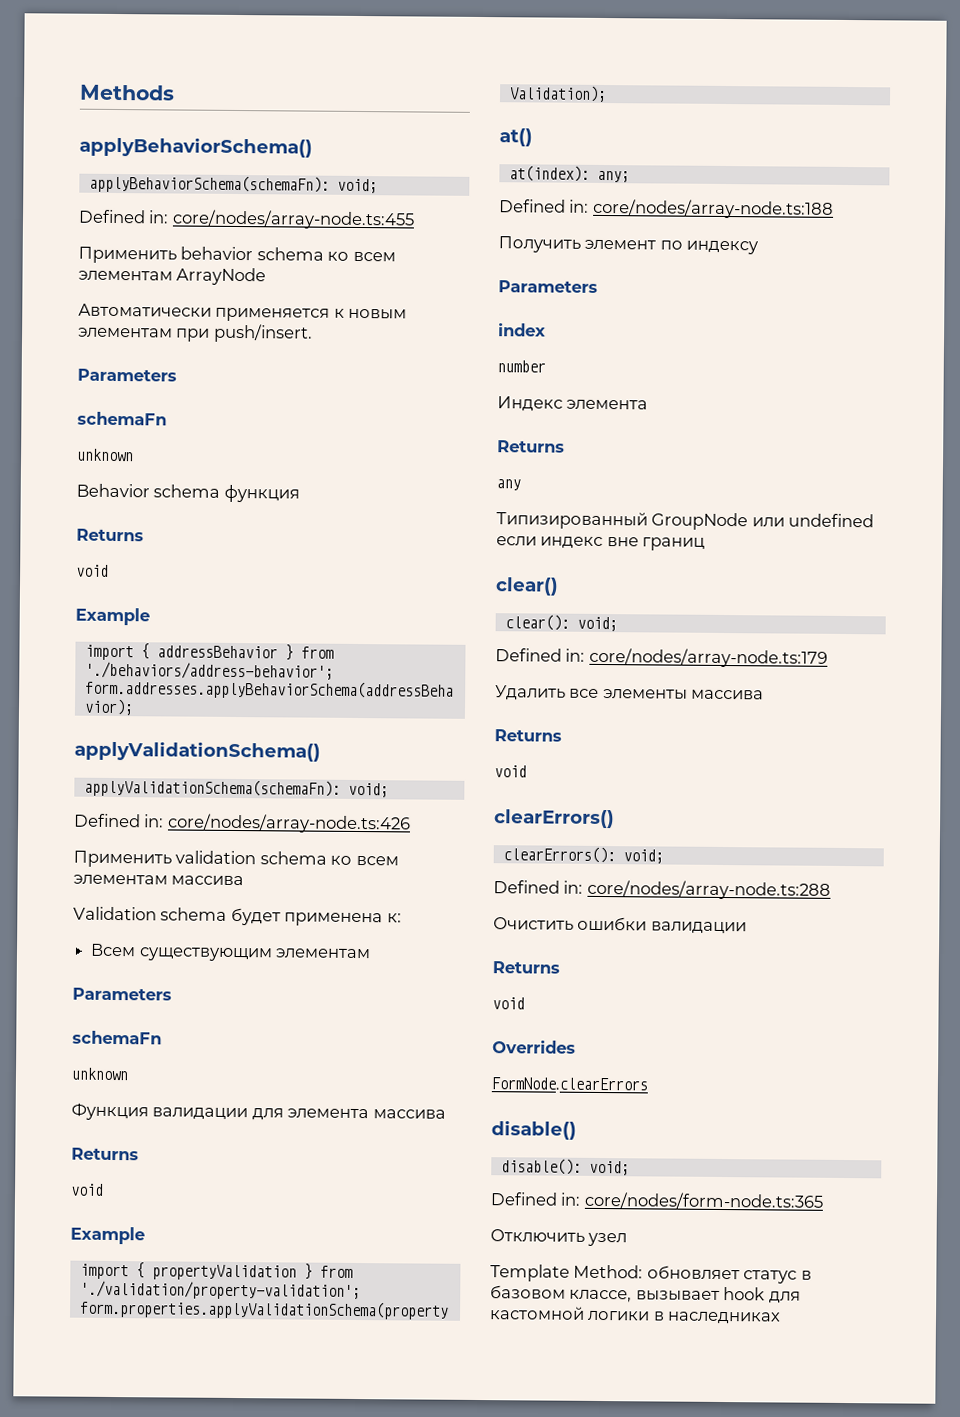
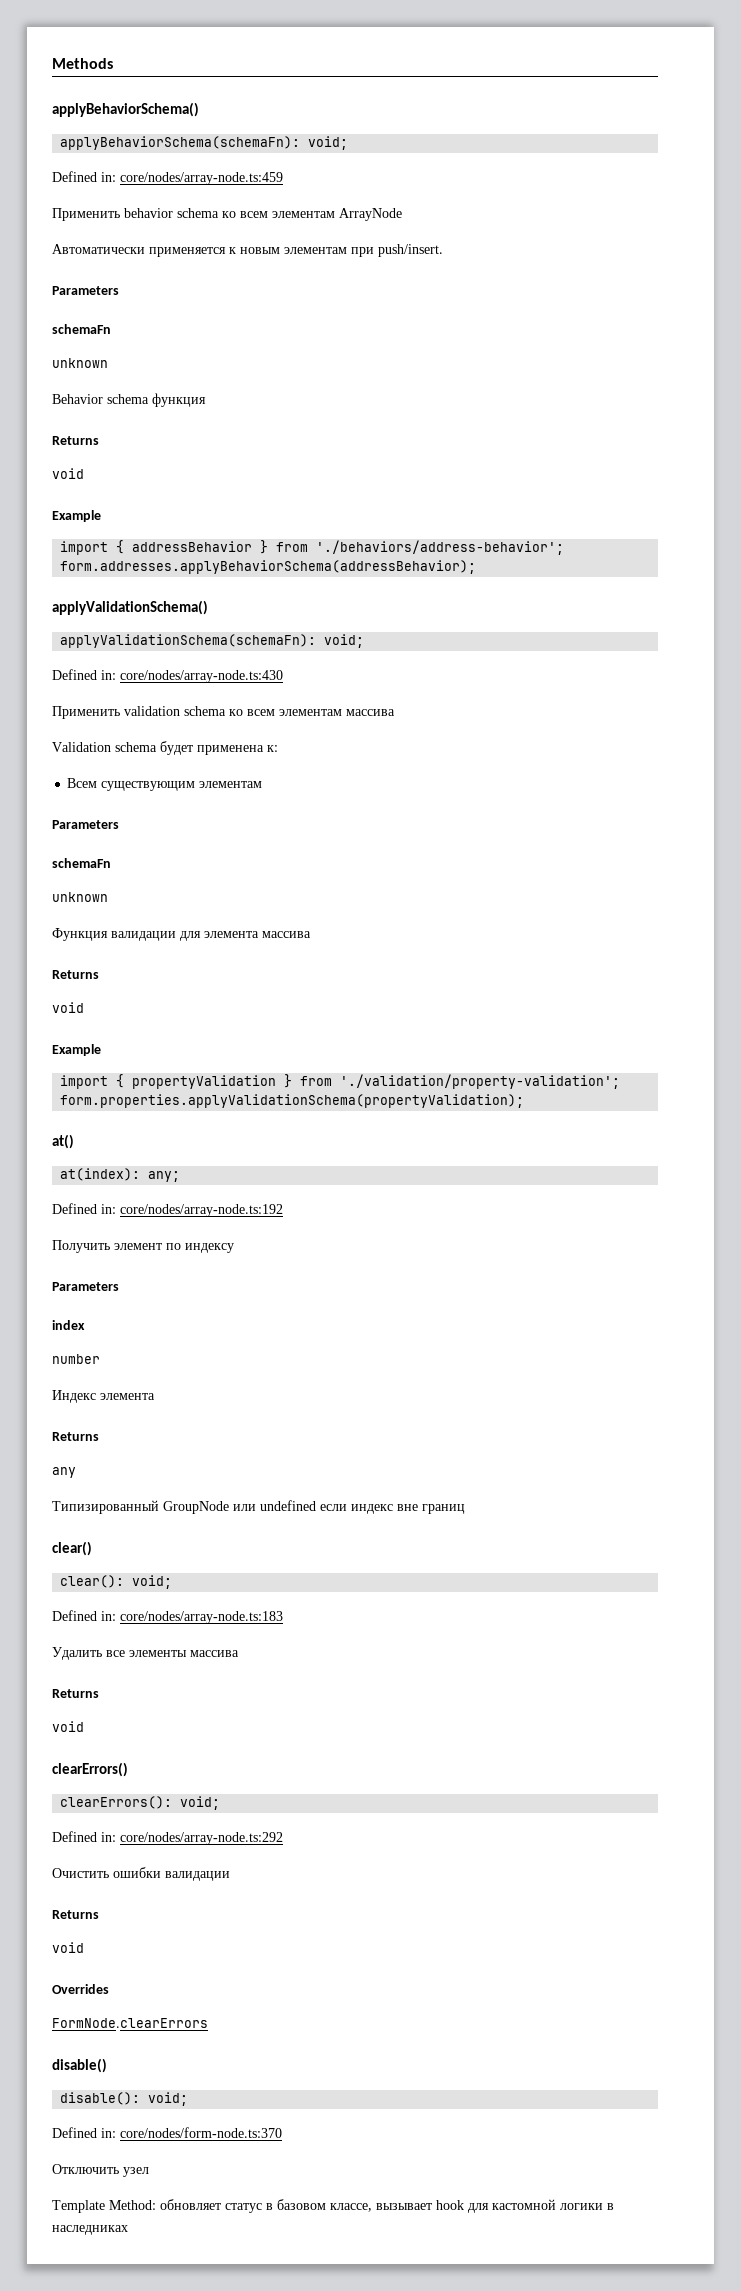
[171,209,415,230] core/nodes/array-node.ts:455 -> [120,172,283,185] core/nodes/array-node.ts:459
[166,813,411,834] core/nodes/array-node.ts:426 -> [120,670,283,683] core/nodes/array-node.ts:430
[592,198,834,219] core/nodes/array-node.ts:188 -> [120,1204,283,1217] core/nodes/array-node.ts:192
[588,647,828,668] core/nodes/array-node.ts:179 -> [120,1611,283,1624] core/nodes/array-node.ts:183
[586,879,831,900] core/nodes/array-node.ts:288 -> [120,1832,283,1845] core/nodes/array-node.ts:292
[583,1191,824,1210] core/nodes/form-node.ts:365 -> [120,2127,282,2138] core/nodes/form-node.ts:370

